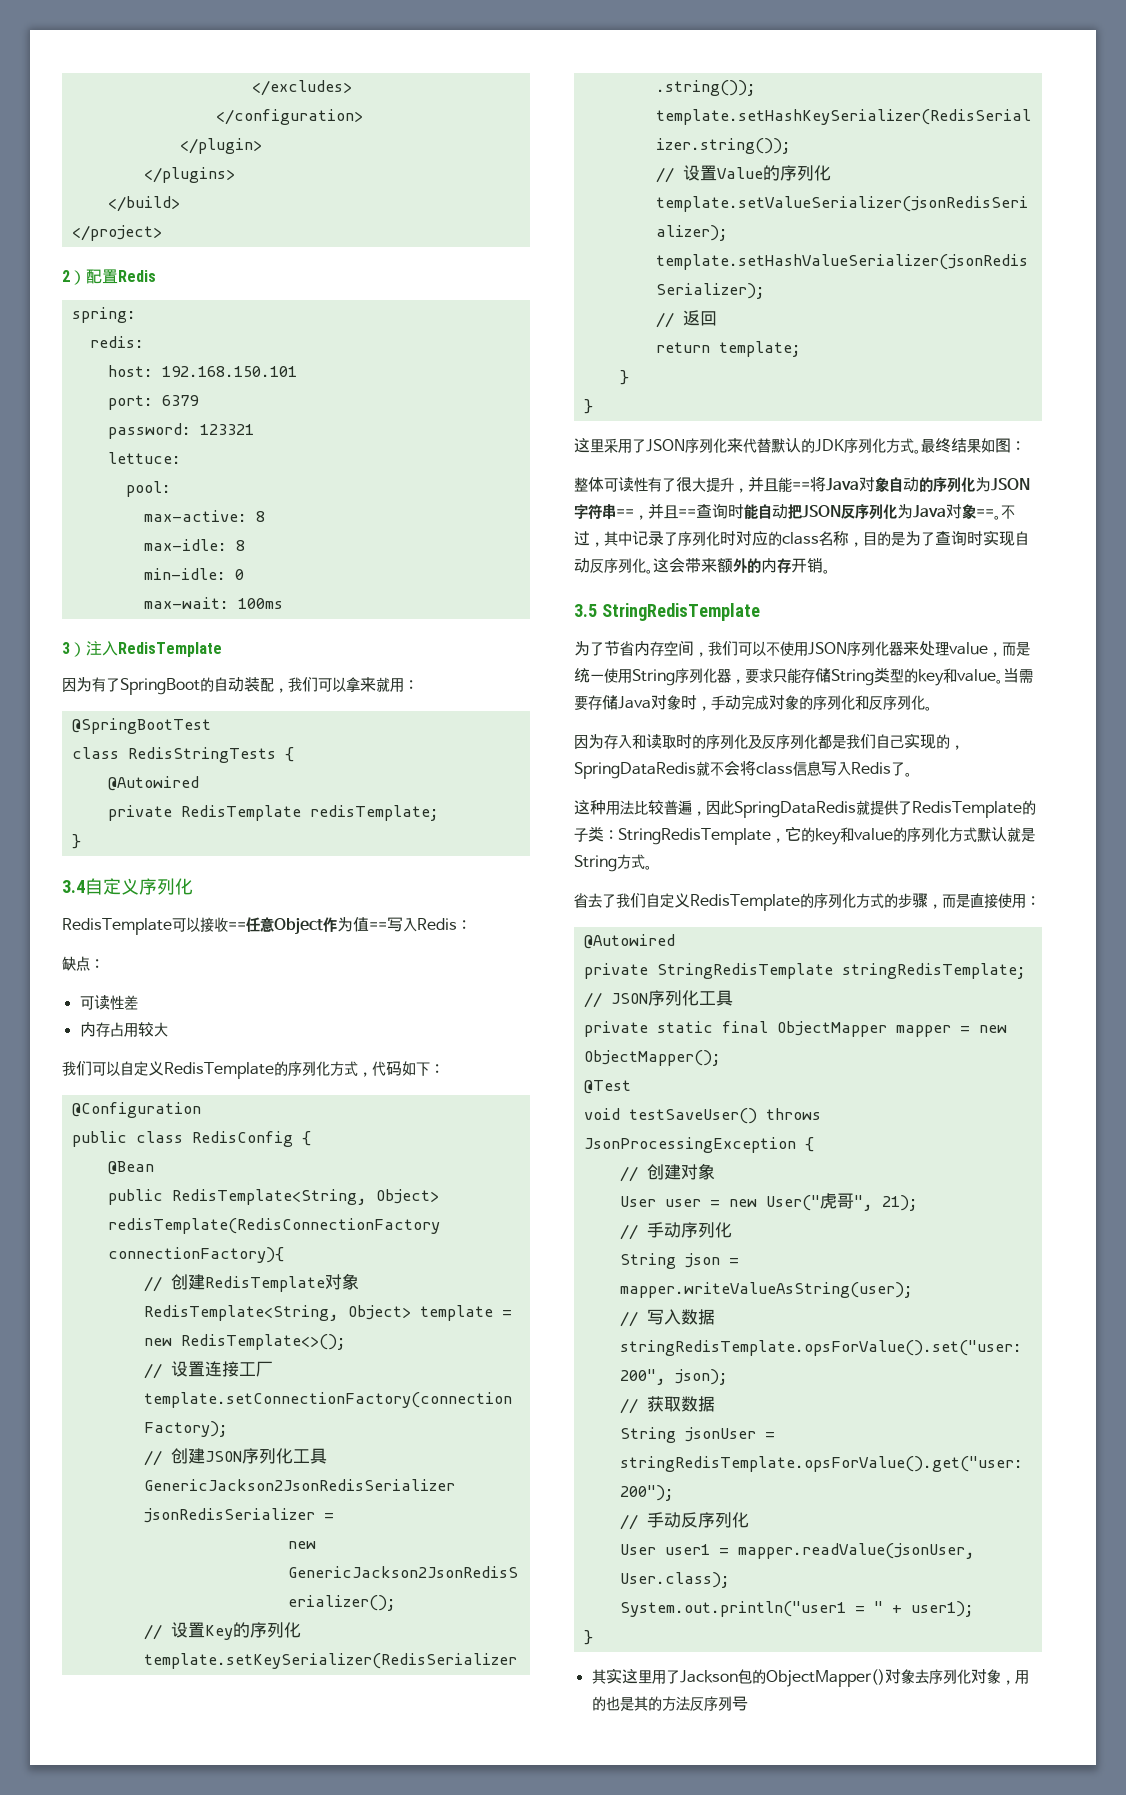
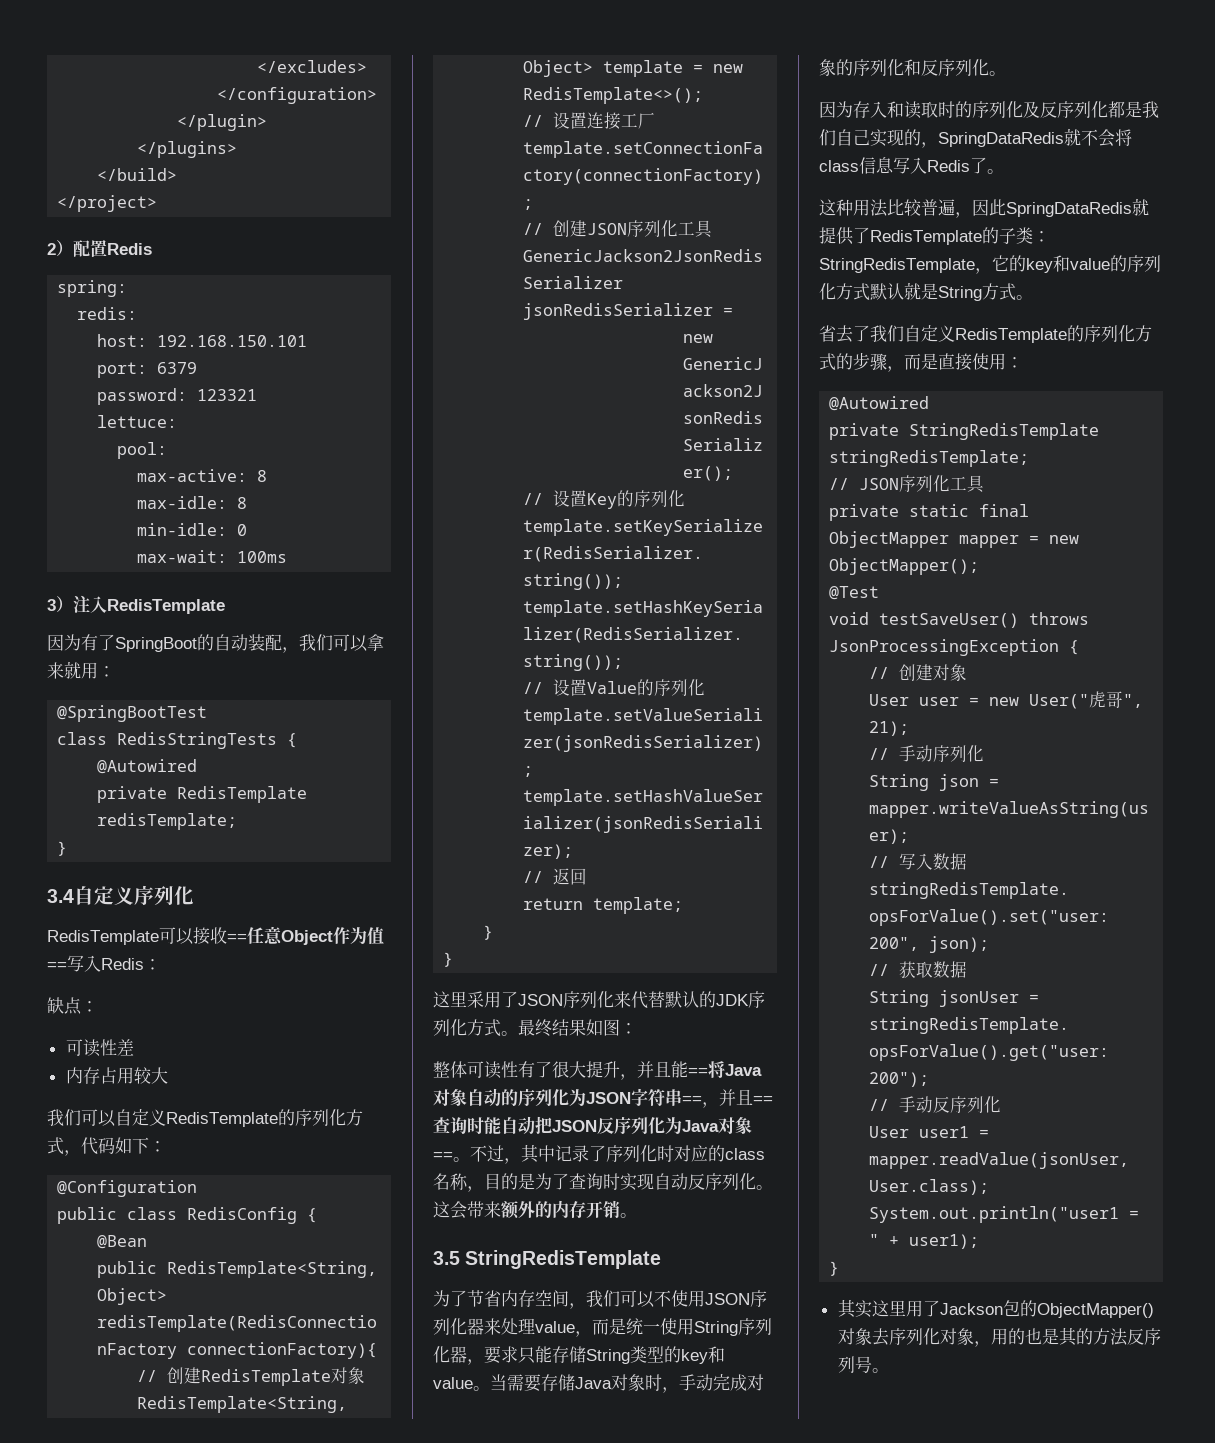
(748, 1703) none -> [871,1368,889,1373] 。

